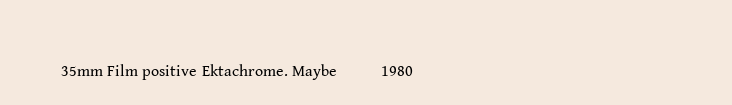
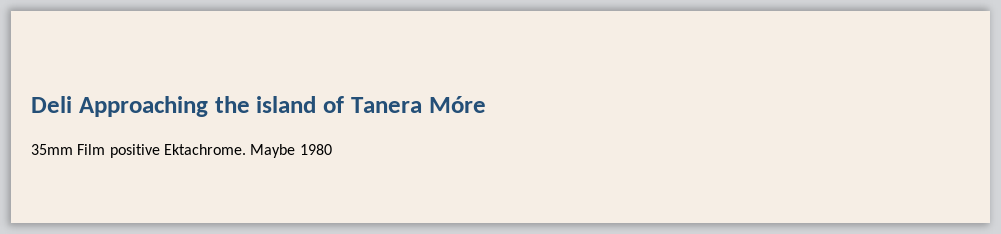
(61, 71) none -> [31,96,486,117] Deli Approaching the island of Tanera Móre //

